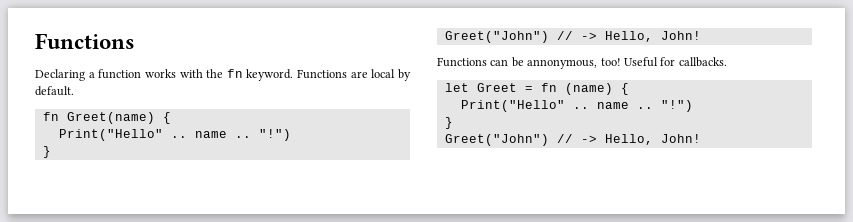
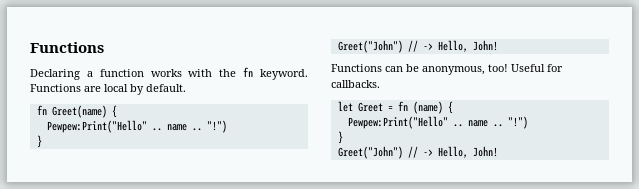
[58,129,163,141] Print("Hello" -> [46,120,147,133] Pewpew:Print("Hello"
[527,59,598,69] annonymous, -> [422,66,485,75] anonymous,
[460,100,565,112] Print("Hello" -> [347,116,448,129] Pewpew:Print("Hello"

